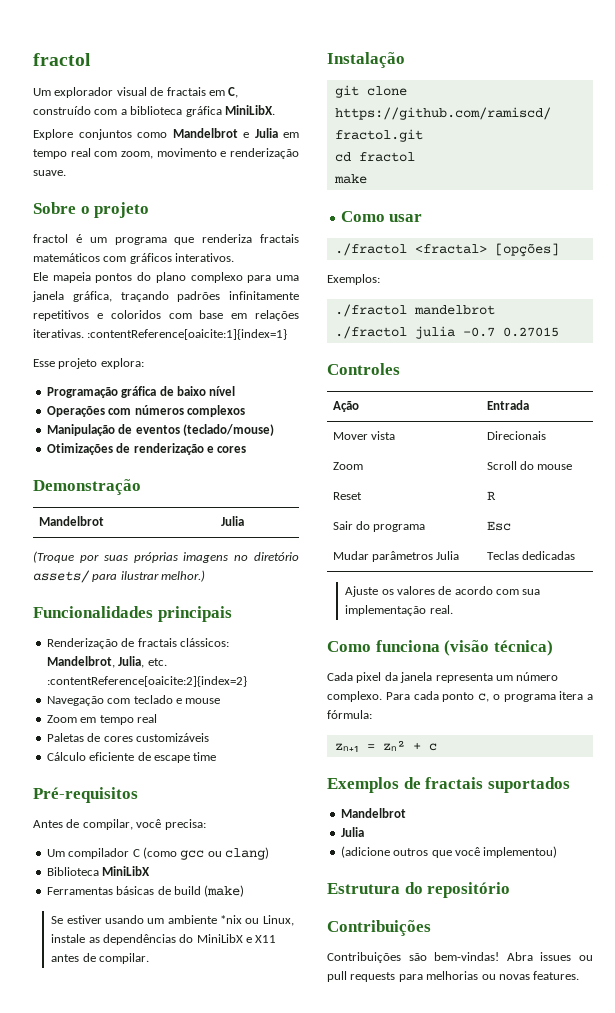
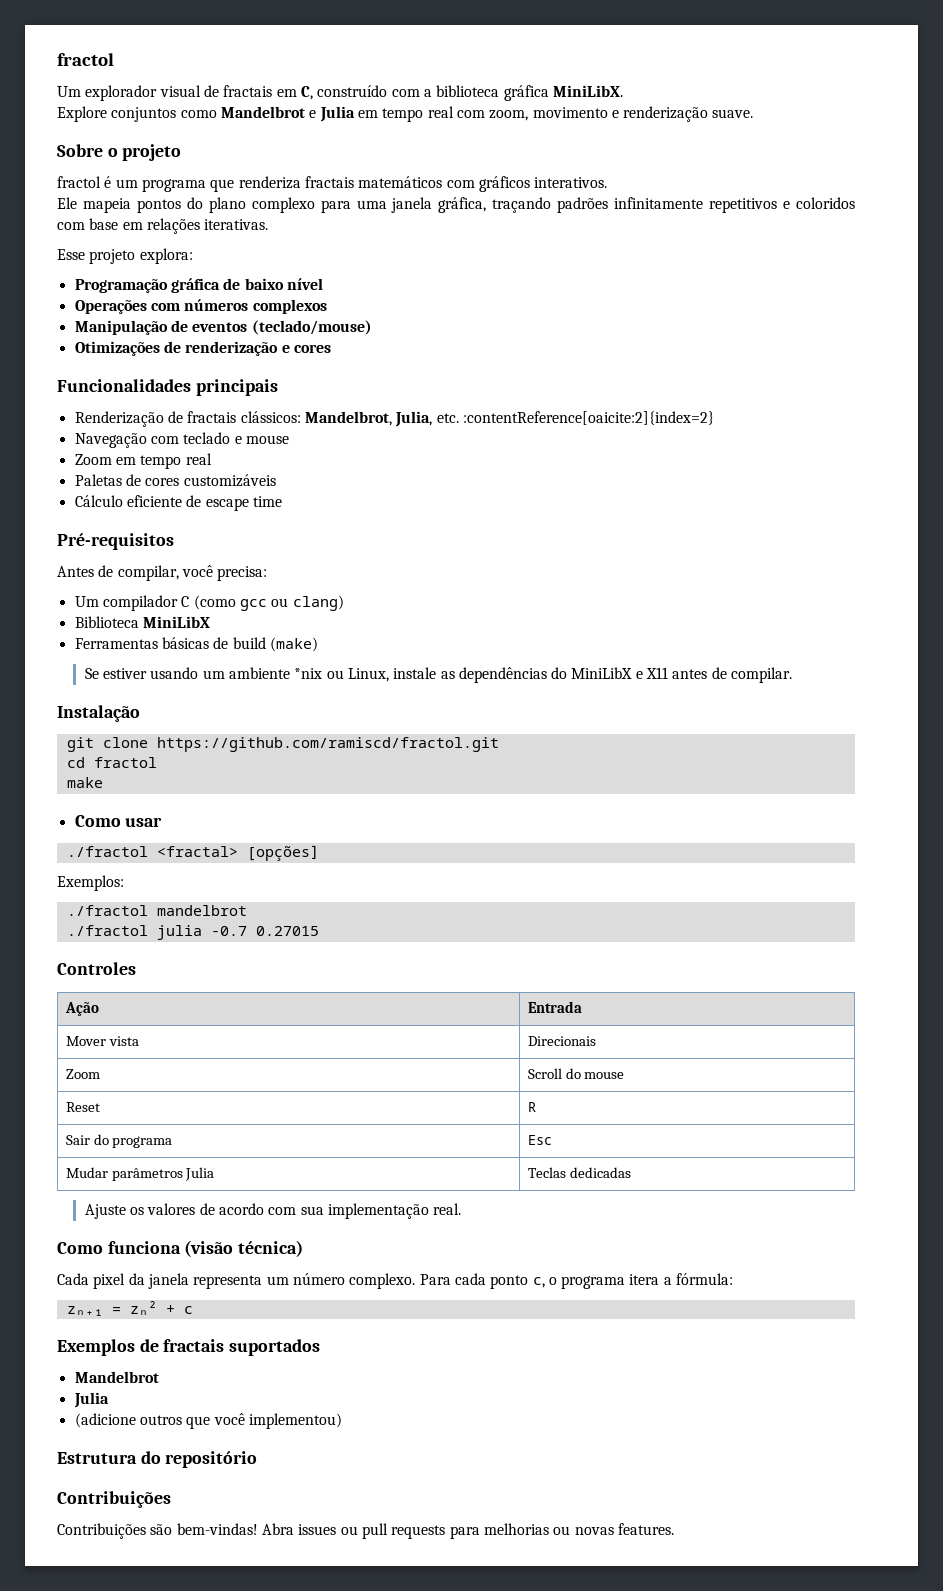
[87,329,288,340] :contentReference[oaicite:1]{index=1} -> (269, 224) none
[33,479,141,495] [38,516,104,526] [220,516,244,526] [33,551,299,563] [33,570,206,583] // Demonstração // Mandelbrot | Julia // (Troque por suas próprias imagens no diretório assets/ para ilustrar melhor.) -> (331, 348) none

